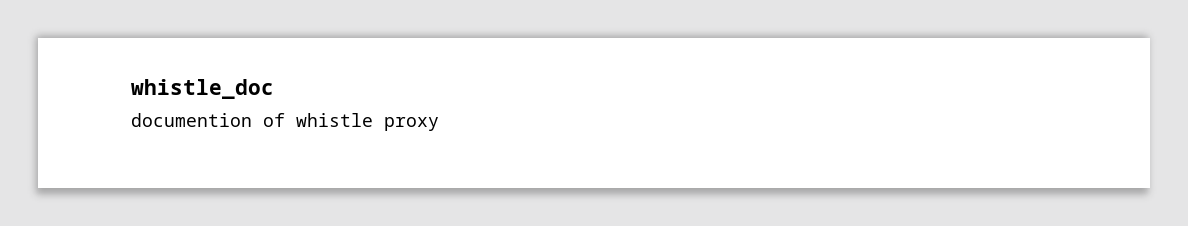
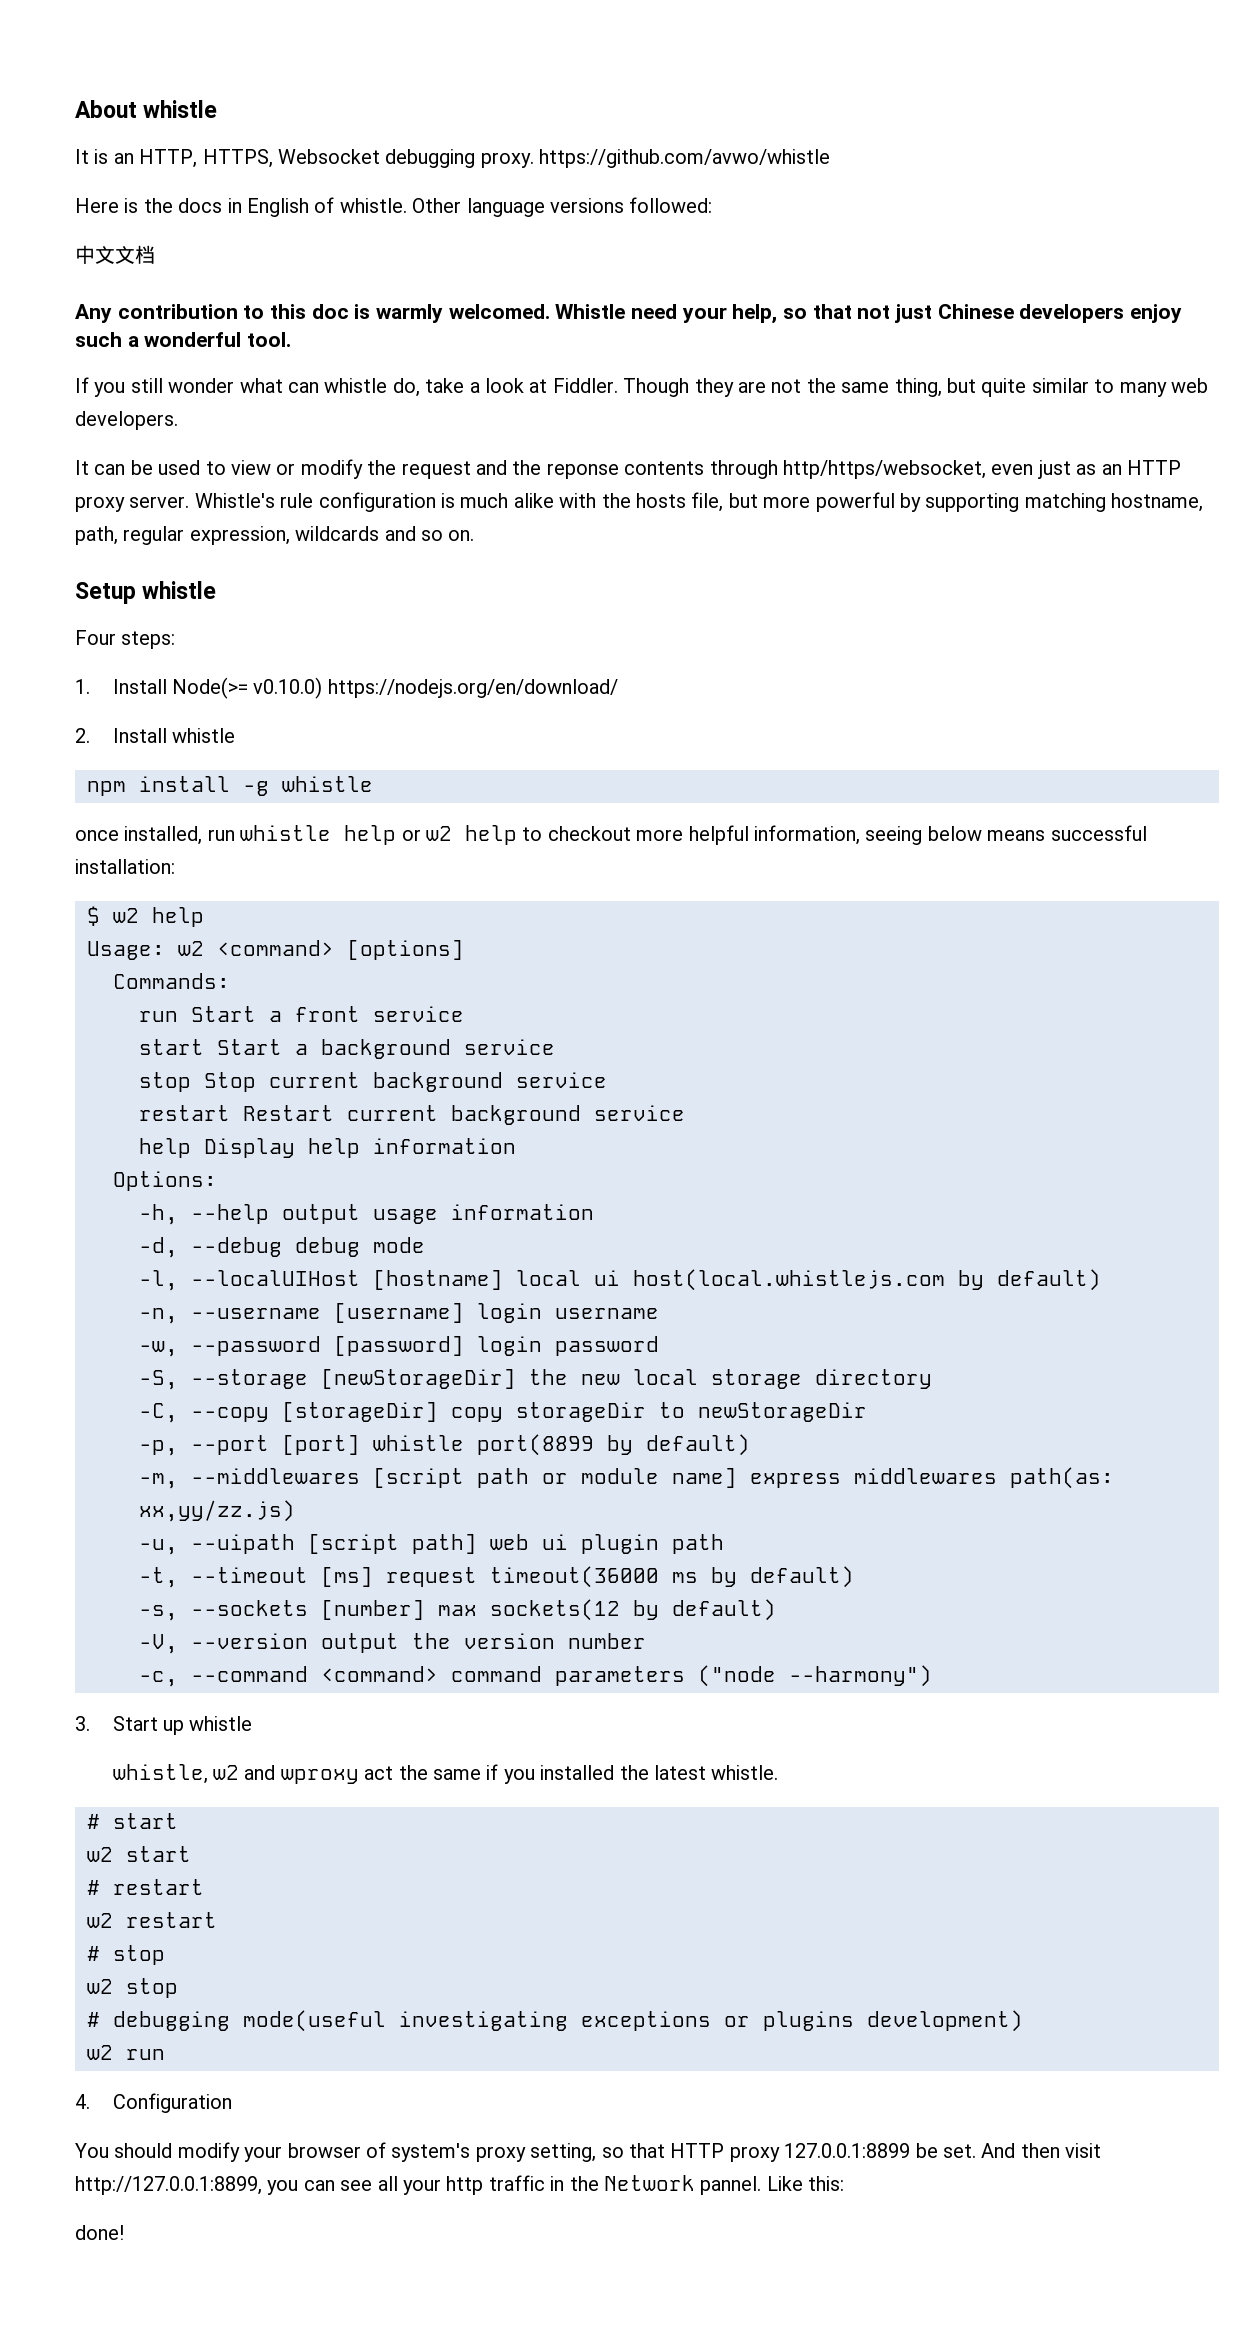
[131,79,274,99] [131,113,439,131] whistle_doc // documention of whistle proxy -> [75,100,218,118] [75,149,831,168] [75,197,713,217] [75,245,155,264] [75,304,1183,324] [75,332,292,347] [75,377,1208,397] [75,411,178,430] [75,459,1181,479] [75,492,1204,512] [75,526,475,545] [75,581,217,604] [75,630,176,649] [75,677,618,699] [75,728,235,743] [87,776,373,796] [75,825,1147,845] [75,859,175,874] [87,906,204,927] [87,940,464,960] [113,973,230,989] [139,1006,464,1022] [139,1039,555,1059] [139,1072,607,1092] [139,1105,685,1125] [139,1138,516,1158] [113,1171,217,1191] [139,1204,594,1225] [139,1237,425,1258] [139,1269,1101,1291] [139,1303,659,1324] [139,1336,659,1357] [139,1369,932,1390] [139,1402,867,1423] [139,1434,750,1456] [139,1467,1114,1489] [139,1500,295,1522] [139,1534,724,1555] [139,1566,854,1588] [139,1599,776,1621] [139,1633,646,1654] [139,1665,932,1687] [75,1716,253,1735] [112,1764,779,1784] [87,1813,178,1829] [87,1846,191,1862] [87,1879,204,1895] [87,1912,217,1928] [87,1945,165,1965] [87,1978,178,1998] [87,2010,1023,2032] [87,2045,165,2060] [75,2093,232,2113] [75,2142,1102,2162] [75,2175,845,2195] [75,2225,124,2240] About whistle // It is an HTTP, HTTPS, Websocket debugging proxy. https://github.com/avwo/whistle // Here is the docs in English of whistle. Other language versions followed: // 中文文档 // Any contribution to this doc is warmly welcomed. Whistle need your help, so that not just Chinese developers enjoy such a wonderful tool. // If you still wonder what can whistle do, take a look at Fiddler. Though they are not the same thing, but quite similar to many web developers. // It can be used to view or modify the request and the reponse contents through http/https/websocket, even just as an HTTP proxy server. Whistle's rule configuration is much alike with the hosts file, but more powerful by supporting matching hostname, path, regular expression, wildcards and so on. // Setup whistle // Four steps: // 1. Install Node(>= v0.10.0) https://nodejs.org/en/download/ // 2. Install whistle // npm install -g whistle // once installed, run whistle help or w2 help to checkout more helpful information, seeing below means successful installation: // $ w2 help // Usage: w2 <command> [options] // Commands: // run Start a front service // start Start a background service // stop Stop current background service // restart Restart current background service // help Display help information // Options: // -h, --help output usage information // -d, --debug debug mode // -l, --localUIHost [hostname] local ui host(local.whistlejs.com by default) // -n, --username [username] login username // -w, --password [password] login password // -S, --storage [newStorageDir] the new local storage directory // -C, --copy [storageDir] copy storageDir to newStorageDir // -p, --port [port] whistle port(8899 by default) // -m, --middlewares [script path or module name] express middlewares path(as: xx,yy/zz.js) // -u, --uipath [script path] web ui plugin path // -t, --timeout [ms] request timeout(36000 ms by default) // -s, --sockets [number] max sockets(12 by default) // -V, --version output the version number // -c, --command <command> command parameters ("node --harmony") // 3. Start up whistle // whistle, w2 and wproxy act the same if you installed the latest whistle. // # start // w2 start // # restart // w2 restart // # stop // w2 stop // # debugging mode(useful investigating exceptions or plugins development) // w2 run // 4. Configuration // You should modify your browser of system's proxy setting, so that HTTP proxy 127.0.0.1:8899 be set. And then visit http://127.0.0.1:8899, you can see all your http traffic in the Network pannel. Like this: // done!

